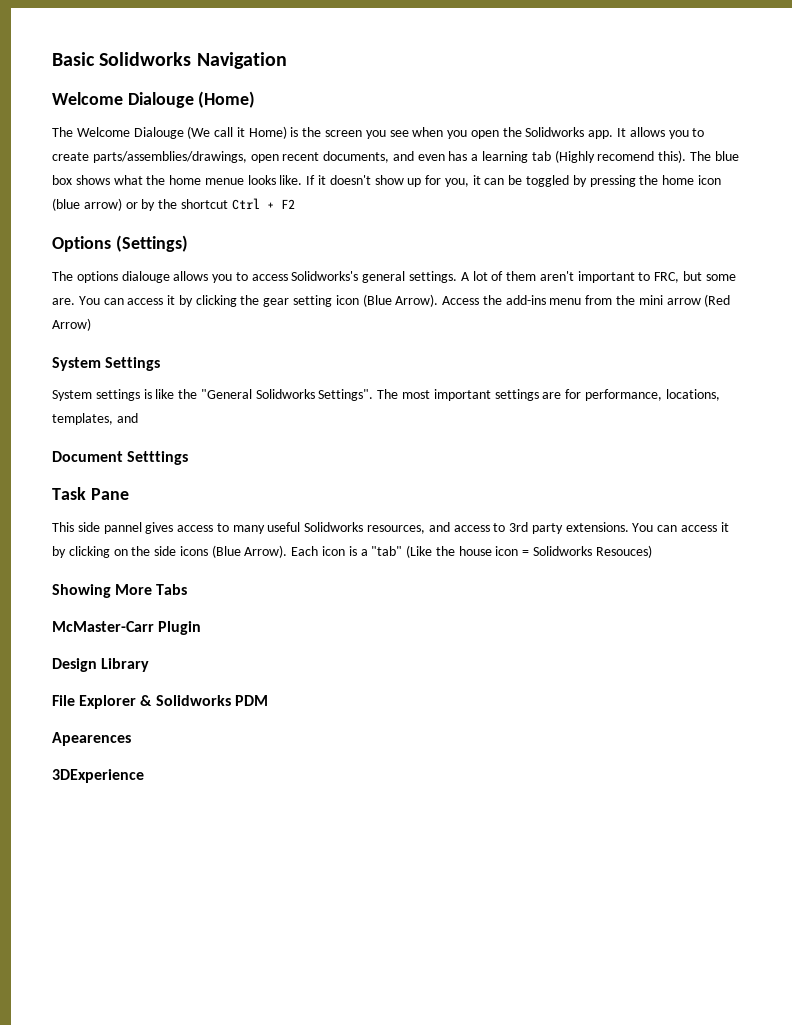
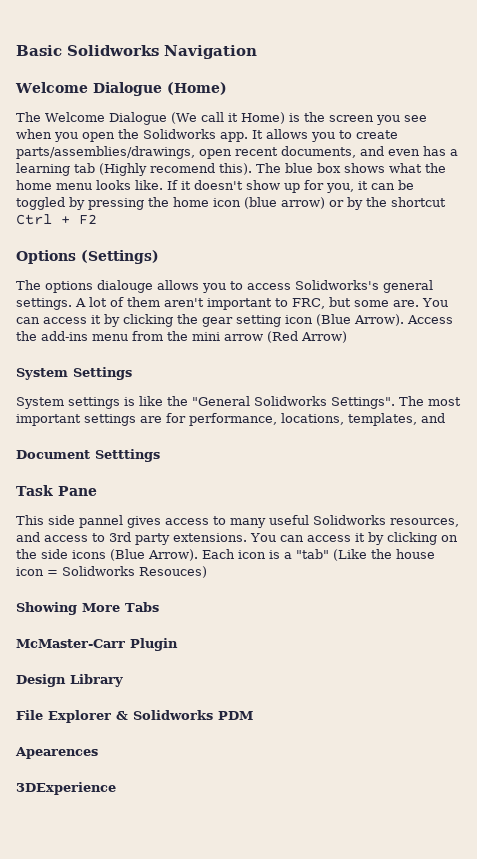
[127,92,194,108] Dialouge -> [92,82,162,96] Dialogue
[133,127,184,139] Dialouge -> [108,112,167,125] Dialogue
[204,178,244,185] menue -> [56,183,92,190] menu

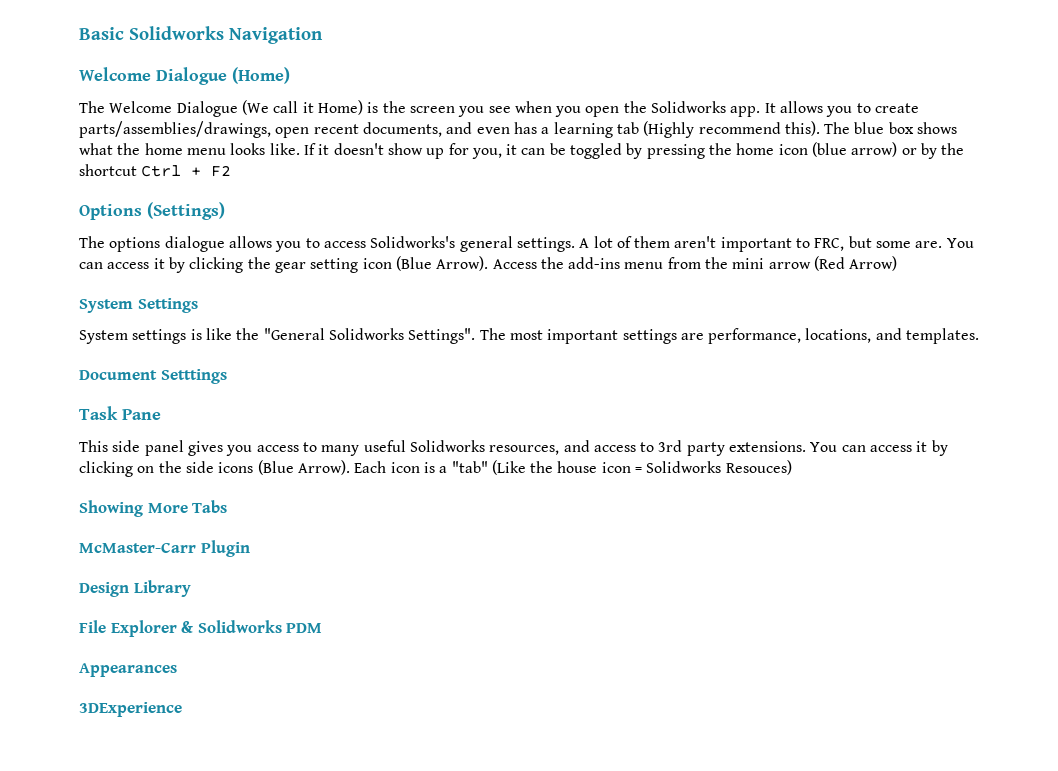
[150,163,215,173] recomend -> [698,122,781,134] recommend
[97,280,153,293] dialouge -> [164,236,225,252] dialogue
[166,413,186,423] for -> (704, 336) none
[348,413,445,426] templates, and -> [875,328,980,344] and templates.
[79,515,161,528] pannel gives -> [144,440,253,456] panel gives you
[15,747,98,759] Apearences -> [79,663,177,677] Appearances

